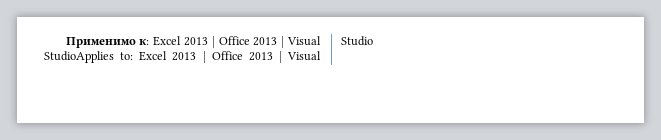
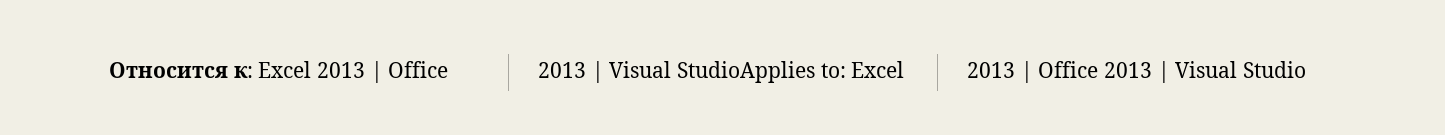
[65,37,136,48] Применимо -> [109,62,228,78] Относится

